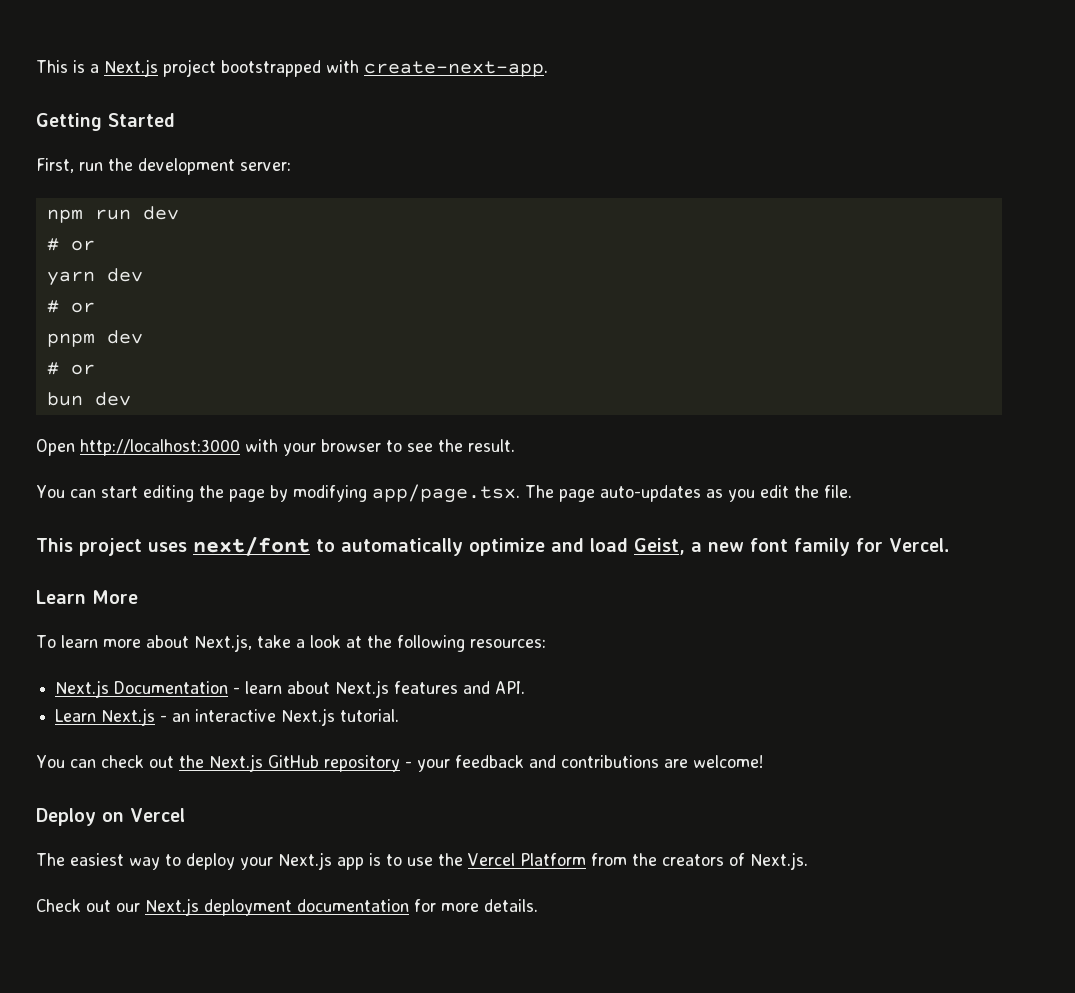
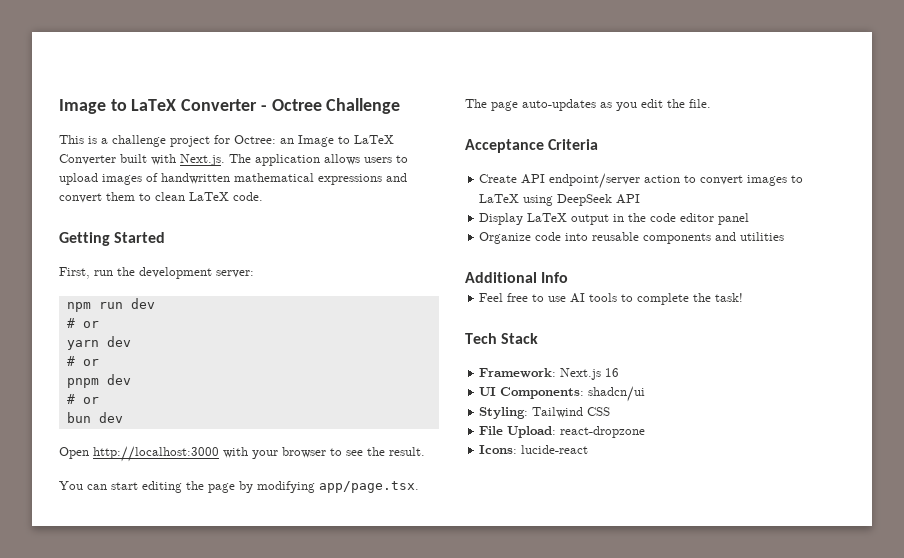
[36,59,548,77] This is a Next.js project bootstrapped with create-next-app. -> [59,98,401,114] [59,135,394,147] [59,154,408,166] [59,173,407,185] [59,192,263,203] Image to LaTeX Converter - Octree Challenge // This is a challenge project for Octree: an Image to LaTeX Converter built with Next.js. The application allows users to upload images of handwritten mathematical expressions and convert them to clean LaTeX code.
[36,536,949,556] [36,590,138,604] [36,634,546,652] [55,680,526,698] [55,708,400,726] [36,754,763,772] [36,808,185,826] [36,852,808,870] [36,898,538,916] This project uses next/font to automatically optimize and load Geist, a new font family for Vercel. // Learn More // To learn more about Next.js, take a look at the following resources: // Next.js Documentation - learn about Next.js features and API. // Learn Next.js - an interactive Next.js tutorial. // You can check out the Next.js GitHub repository - your feedback and contributions are welcome! // Deploy on Vercel // The easiest way to deploy your Next.js app is to use the Vercel Platform from the creators of Next.js. // Check out our Next.js deployment documentation for more details. -> [465,139,599,153] [479,173,804,189] [479,194,641,206] [479,213,750,225] [479,232,785,244] [465,272,569,283] [479,293,744,305] [465,333,539,344] [479,368,620,380] [479,386,646,402] [479,407,611,419] [479,426,646,438] [479,445,589,454] Acceptance Criteria // Create API endpoint/server action to convert images to LaTeX using DeepSeek API // Display LaTeX output in the code editor panel // Organize code into reusable components and utilities // Additional Info // Feel free to use AI tools to complete the task! // Tech Stack // Framework: Next.js 16 // UI Components: shadcn/ui // Styling: Tailwind CSS // File Upload: react-dropzone // Icons: lucide-react

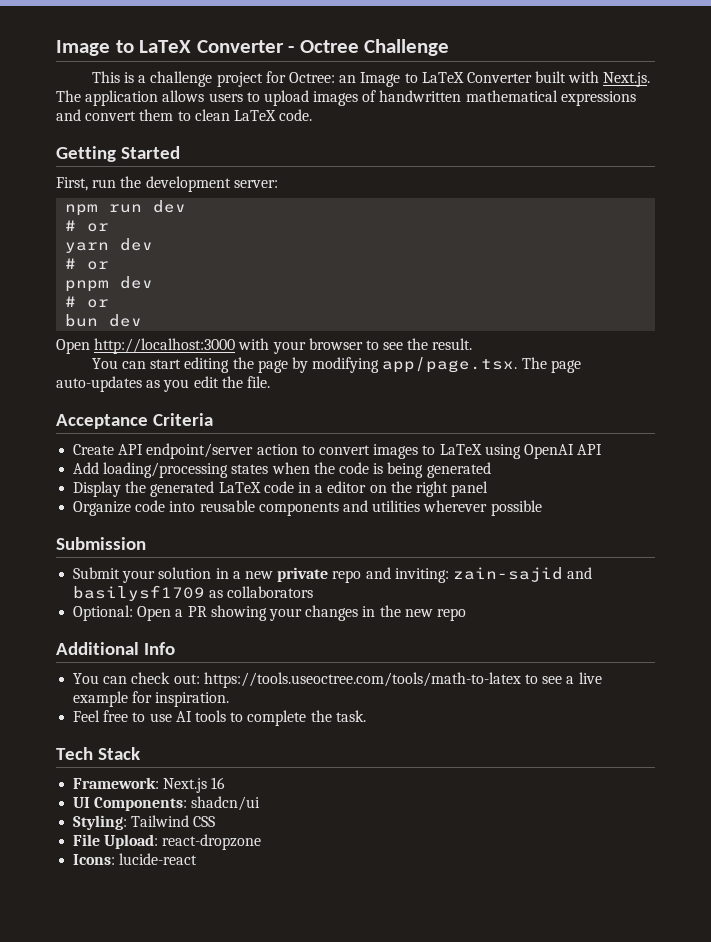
[557,194,613,206] DeepSeek -> [523,444,574,459] OpenAI
[479,213,715,225] Display LaTeX output in the code editor -> [73,462,491,478] [73,481,448,497] Add loading/processing states when the code is being generated // Display the generated LaTeX code in a editor on the right
[465,272,569,283] // Additional Info -> [423,500,542,516] [56,537,146,550] [73,567,593,583] [73,585,314,601] [73,605,466,621] [56,642,176,655] [73,672,602,688] [73,691,230,707] wherever possible // Submission // Submit your solution in a new private repo and inviting: zain-sajid and basilysf1709 as collaborators // Optional: Open a PR showing your changes in the new repo // Additional Info // You can check out: https://tools.useoctree.com/tools/math-to-latex to see a live example for inspiration.
[715,293,744,302] task! -> [335,710,366,722] task.

